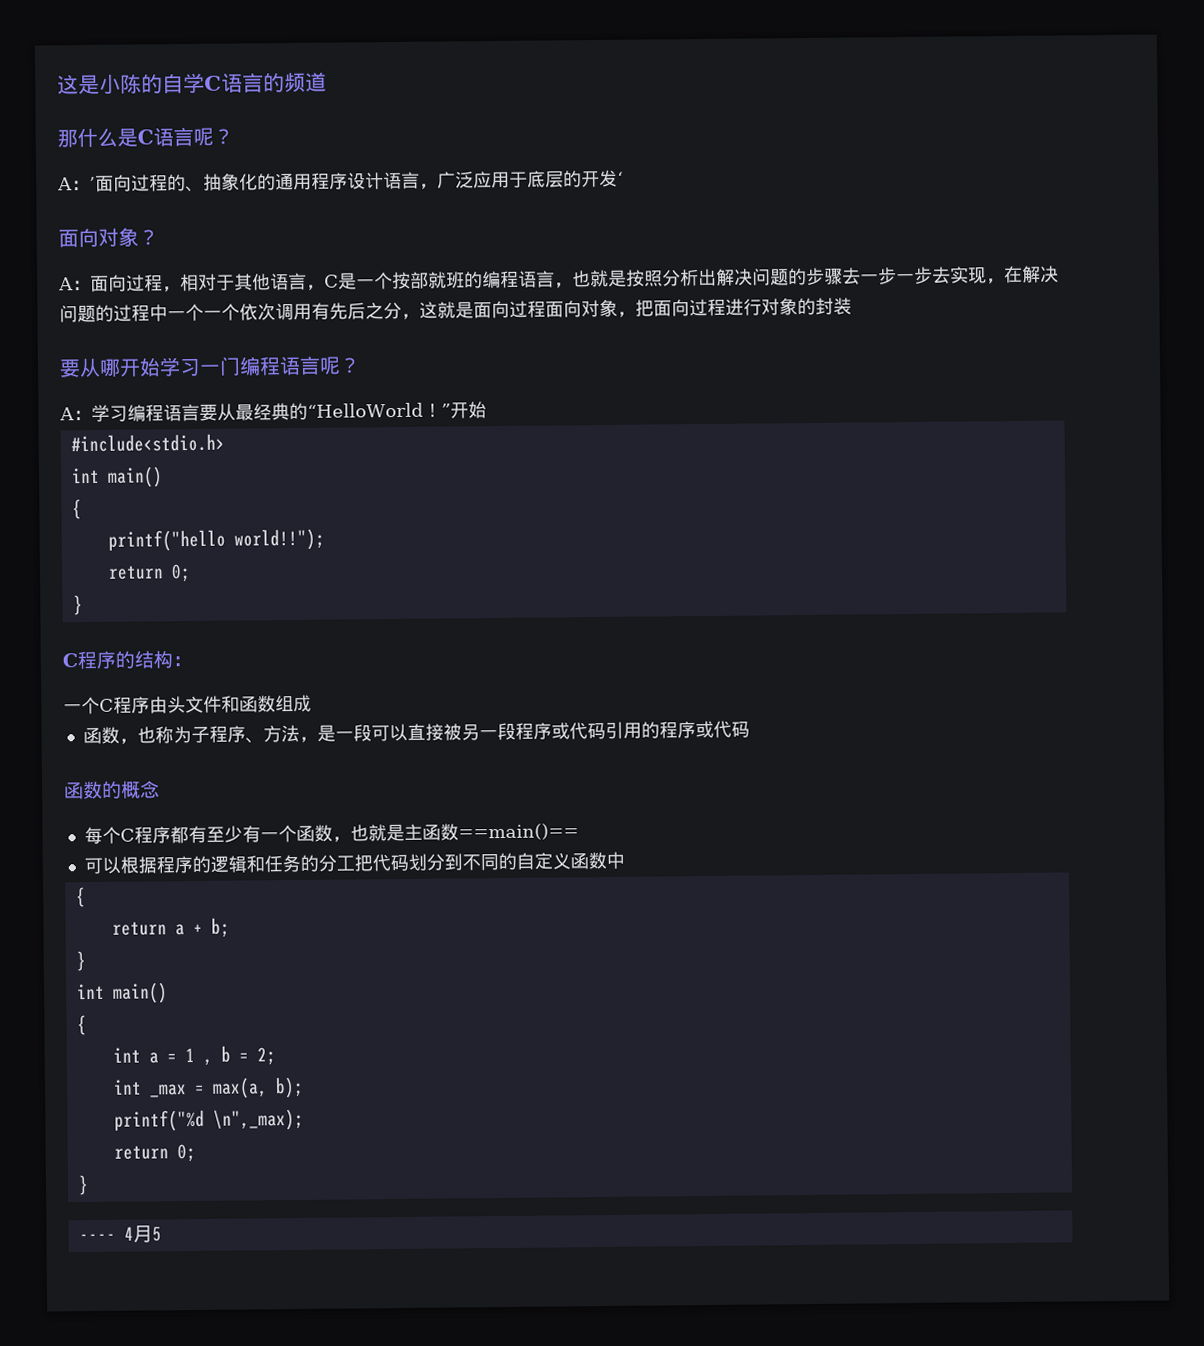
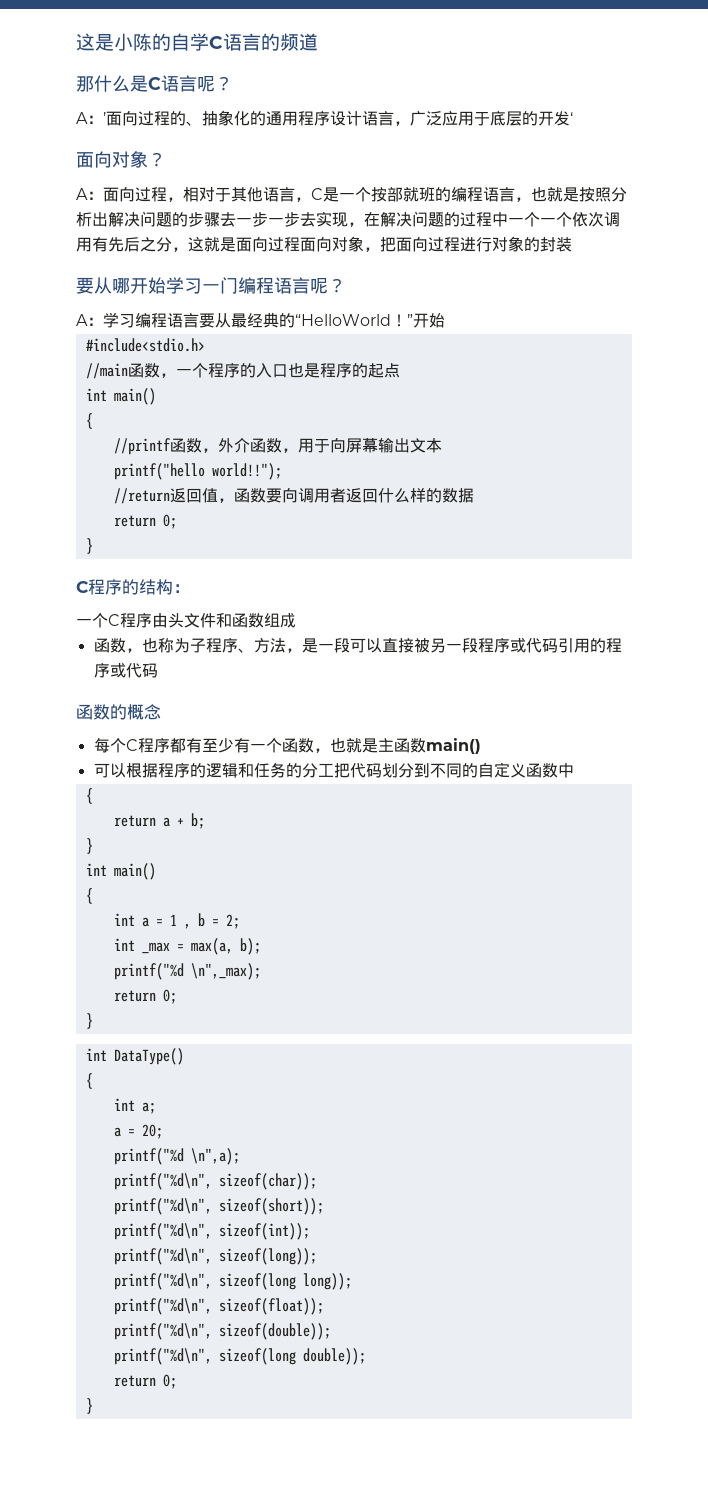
[70,466,163,488] [71,499,82,520] [107,528,325,552] int main() // { // printf("hello world!!"); -> [85,363,400,379] [85,388,156,405] [85,413,93,429] [113,438,442,455] [113,463,282,480] [113,488,474,504] //main函数，一个程序的入口也是程序的起点 // int main() // { // //printf函数，外介函数，用于向屏幕输出文本 // printf("hello world!!"); // //return返回值，函数要向调用者返回什么样的数据
[457,823,579,841] ==main()== -> [425,738,481,754] main()
[78,1225,162,1243] ---- 4月5 -> [85,1048,184,1065] [85,1073,93,1089] [113,1098,156,1114] [113,1124,163,1139] [113,1148,240,1165] [113,1173,317,1190] [113,1198,324,1215] [113,1223,310,1240] [113,1248,317,1265] [113,1273,352,1290] [113,1298,324,1315] [113,1323,331,1340] [113,1348,366,1365] [113,1374,177,1389] [85,1398,93,1414] int DataType() // { // int a; // a = 20; // printf("%d \n",a); // printf("%d\n", sizeof(char)); // printf("%d\n", sizeof(short)); // printf("%d\n", sizeof(int)); // printf("%d\n", sizeof(long)); // printf("%d\n", sizeof(long long)); // printf("%d\n", sizeof(float)); // printf("%d\n", sizeof(double)); // printf("%d\n", sizeof(long double)); // return 0; // }

